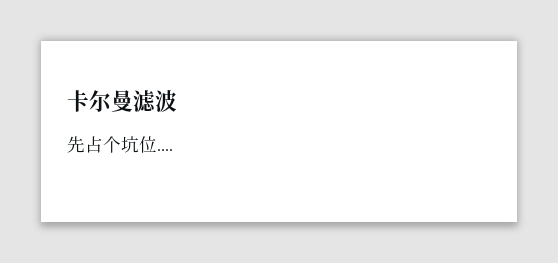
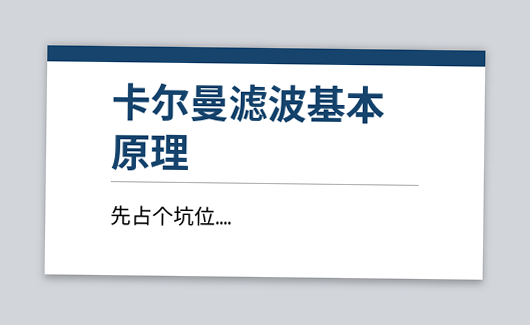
(177, 101) none -> [306,84,385,125] [110,134,190,172] 基本原理

